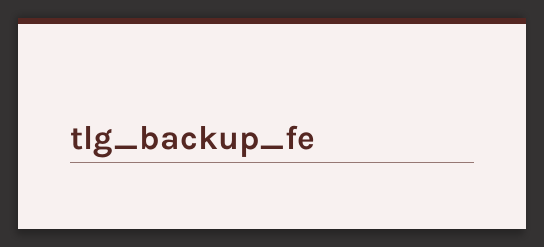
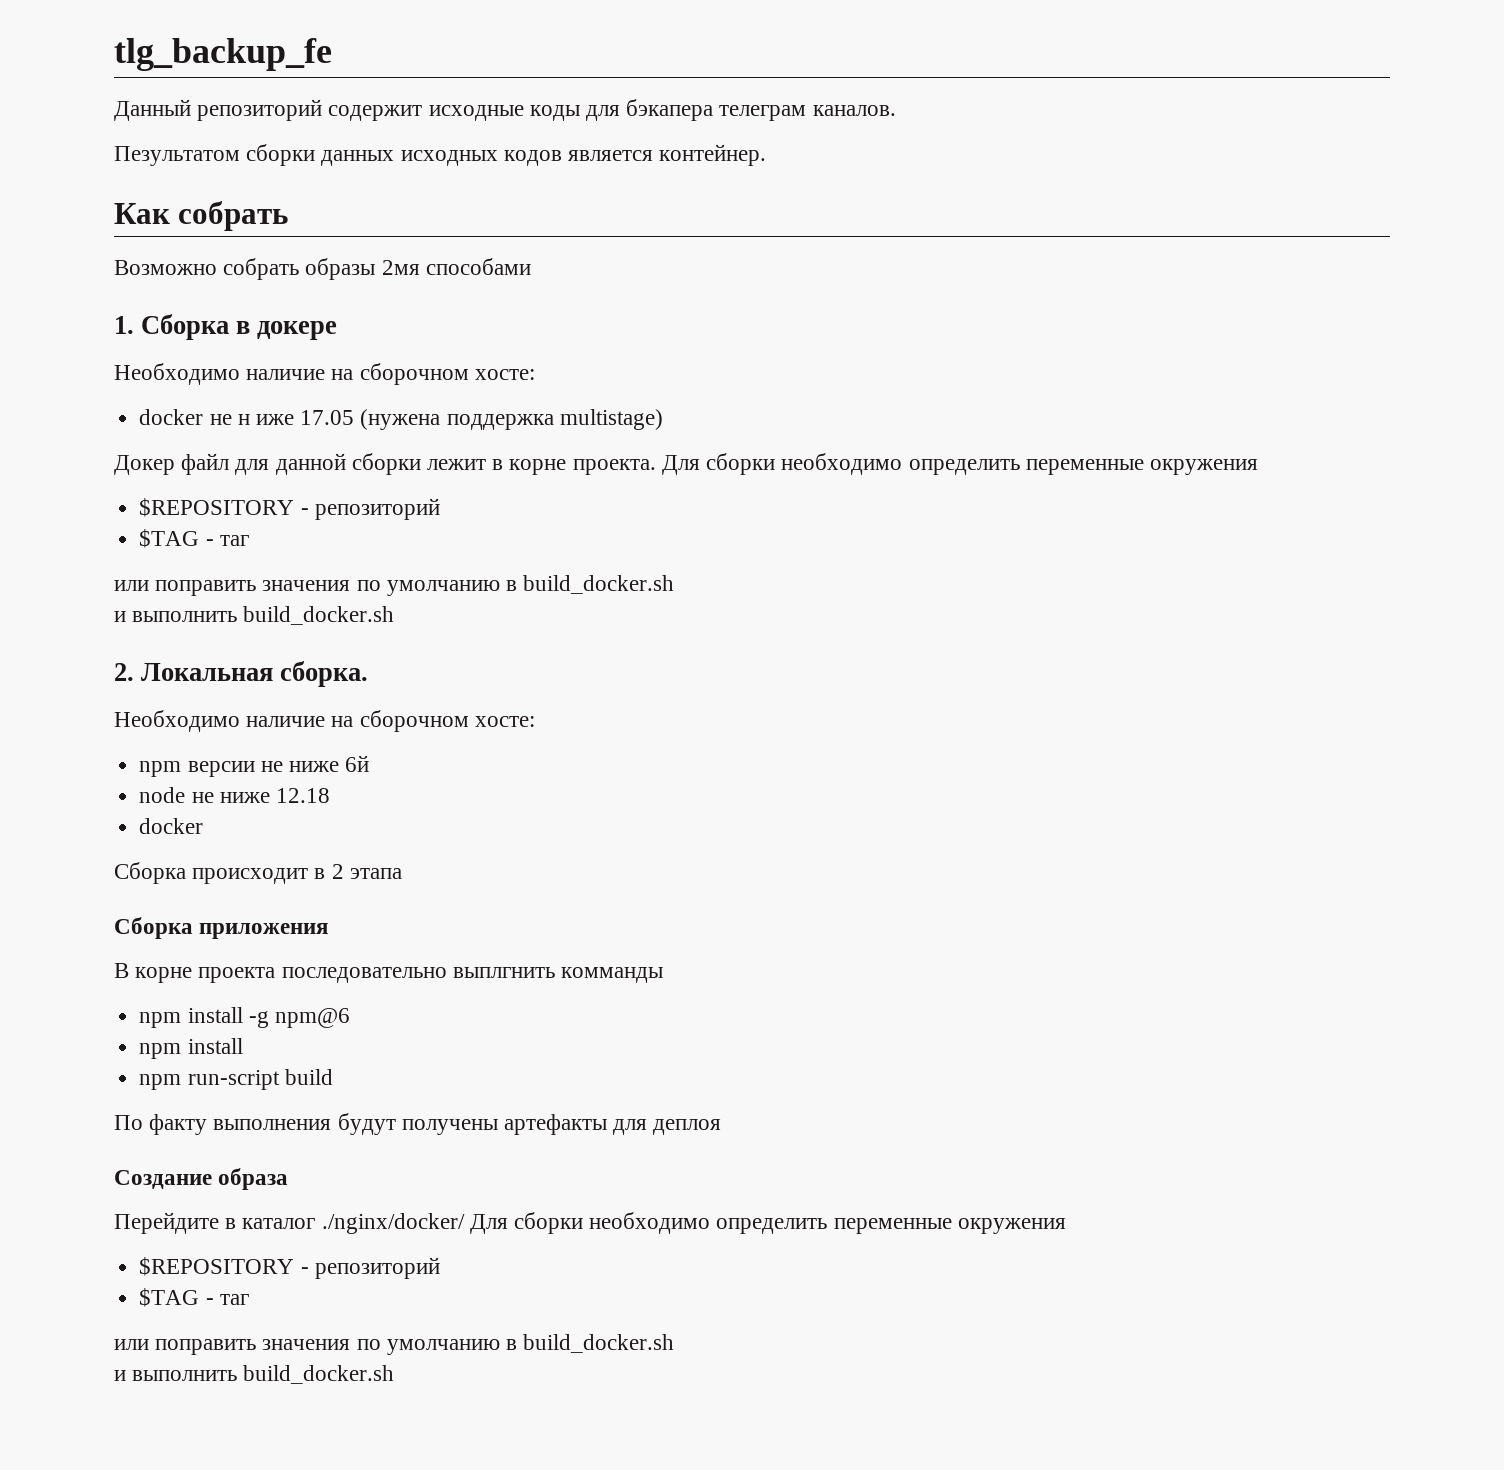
(315, 141) none -> [114,99,896,121] [114,144,767,166] [114,201,289,231] [114,258,531,280] [114,314,338,340] [114,363,535,385] [139,409,663,430] [114,453,1258,475] [139,498,440,520] [139,529,249,548] [114,575,675,596] [114,606,395,625] [114,661,369,687] [114,710,535,732] [139,755,370,777] [139,787,330,803] [139,818,204,834] [114,862,402,884] [114,917,329,939] [114,963,664,983] [139,1007,350,1028] [139,1038,243,1059] [139,1069,333,1090] [114,1113,722,1135] [114,1168,289,1190] [114,1212,1066,1234] [139,1257,440,1279] [139,1288,249,1307] [114,1334,675,1355] [114,1365,395,1384] // Данный репозиторий содержит исходные коды для бэкапера телеграм каналов. // Пезультатом сборки данных исходных кодов является контейнер. // Как собрать // Возможно собрать образы 2мя способами // 1. Сборка в докере // Необходимо наличие на сборочном хосте: // docker не н иже 17.05 (нужена поддержка multistage) // Докер файл для данной сборки лежит в корне проекта. Для сборки необходимо определить переменные окружения // $REPOSITORY - репозиторий // $TAG - таг // или поправить значения по умолчанию в build_docker.sh // и выполнить build_docker.sh // 2. Локальная сборка. // Необходимо наличие на сборочном хосте: // npm версии не ниже 6й // node не ниже 12.18 // docker // Сборка происходит в 2 этапа // Сборка приложения // В корне проекта последовательно выплгнить комманды // npm install -g npm@6 // npm install // npm run-script build // По факту выполнения будут получены артефакты для деплоя // Создание образа // Перейдите в каталог ./nginx/docker/ Для сборки необходимо определить переменные окружения // $REPOSITORY - репозиторий // $TAG - таг // или поправить значения по умолчанию в build_docker.sh // и выполнить build_docker.sh

